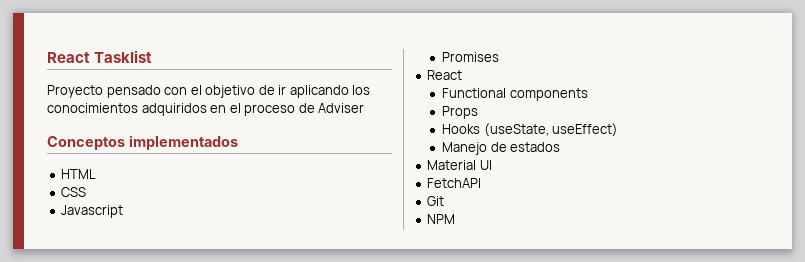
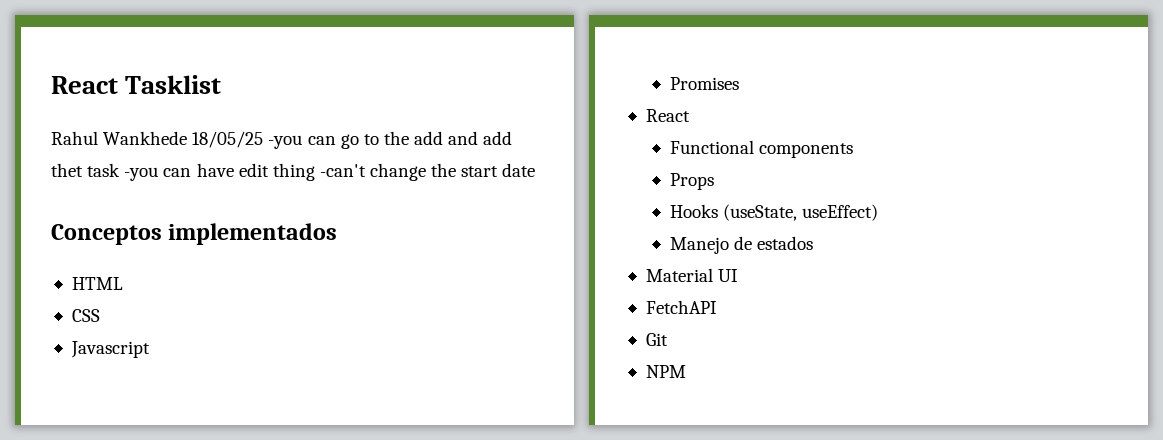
[47,85,371,98] [47,103,365,116] Proyecto pensado con el objetivo de ir aplicando los conocimientos adquiridos en el proceso de Adviser -> [51,131,513,149] [51,163,536,181] Rahul Wankhede 18/05/25 -you can go to the add and add thet task -you can have edit thing -can't change the start date

